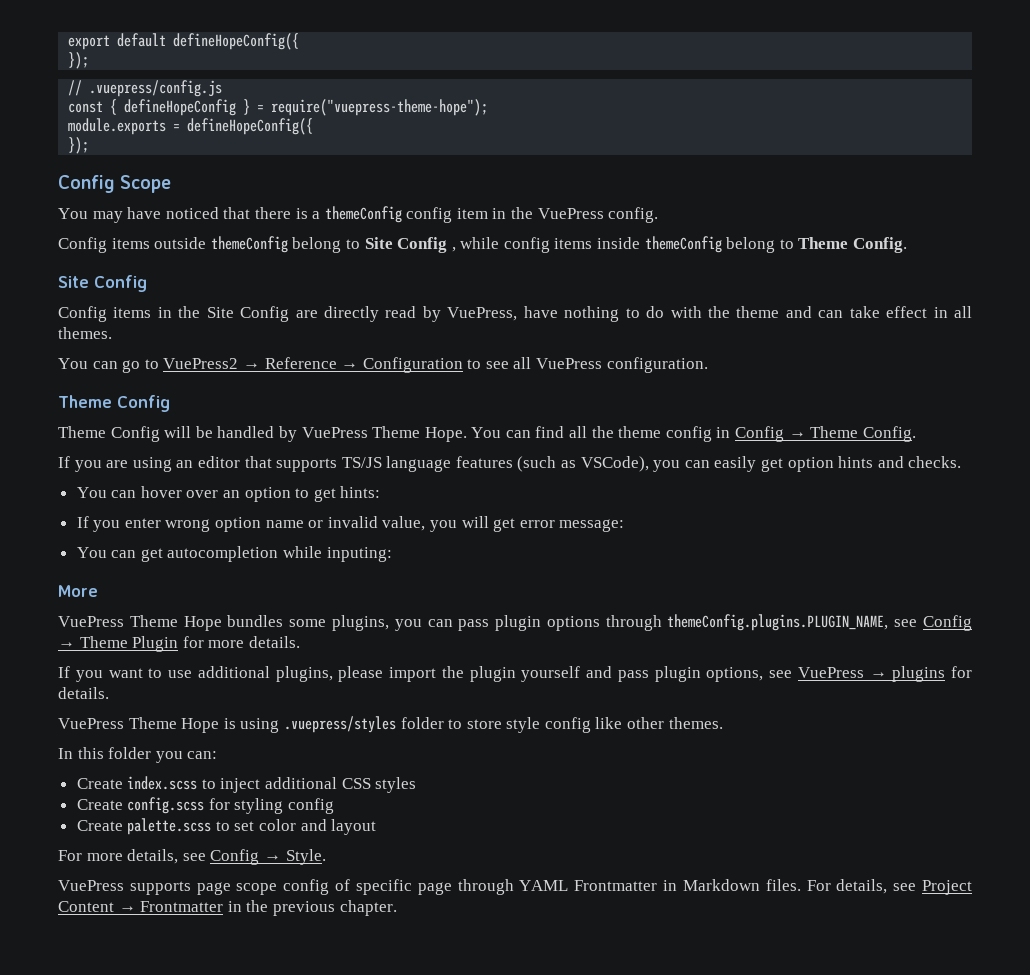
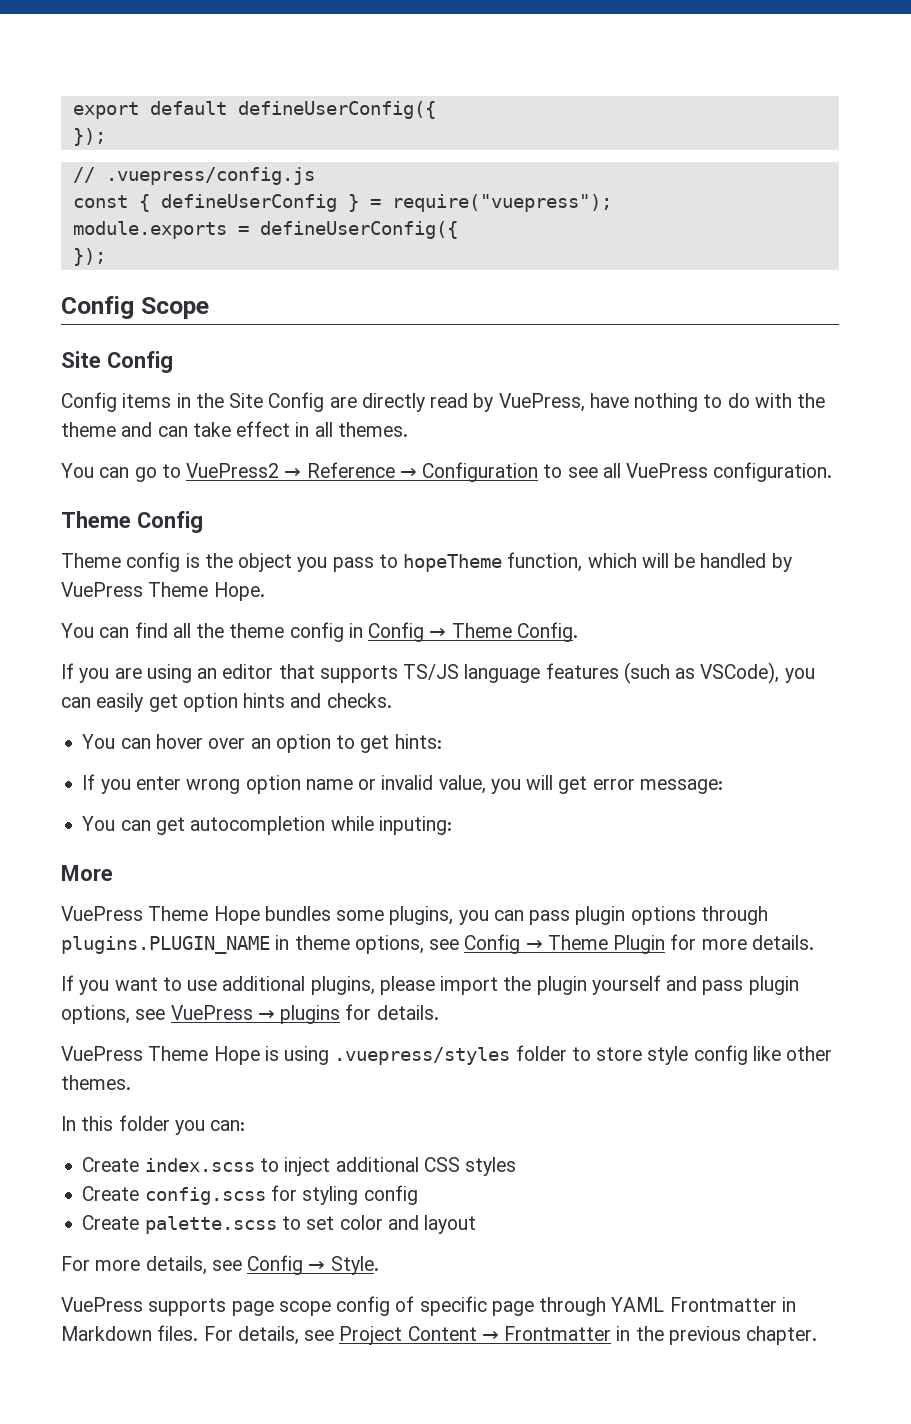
[173,33,300,50] defineHopeConfig({ -> [237,101,436,119] defineUserConfig({
[124,99,237,116] defineHopeConfig -> [160,194,337,212] defineUserConfig
[271,99,489,116] require("vuepress-theme-hope"); -> [391,194,612,212] require("vuepress");
[187,118,314,135] defineHopeConfig({ -> [259,221,458,239] defineUserConfig({
[58,206,659,223] [58,236,908,253] // You may have noticed that there is a themeConfig config item in the VuePress config. // Config items outside themeConfig belong to Site Config , while config items inside themeConfig belong to Theme Config. -> (209, 308) none
[110,426,160,442] Config -> [126,552,637,572] config is the object you pass to hopeTheme function, which
(467, 434) none -> (265, 591) //
[667,614,889,631] themeConfig.plugins.PLUGIN_NAME, -> [61,935,424,954] plugins.PLUGIN_NAME in theme options,

